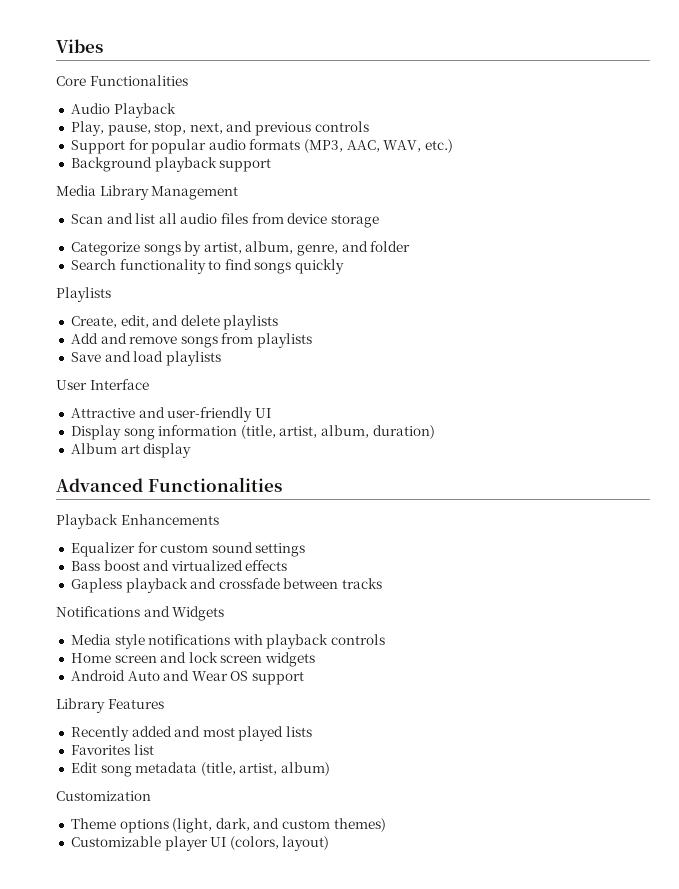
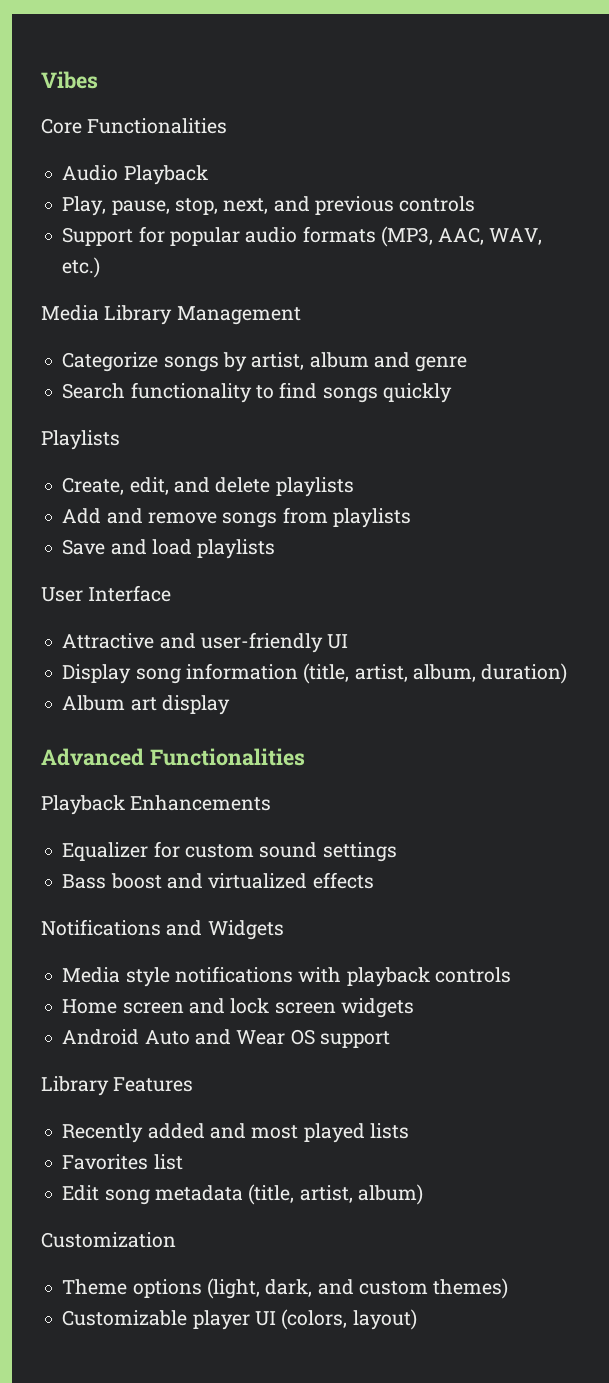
[70,157,272,172] // Background playback support -> (101, 267) none
[70,213,380,228] // Scan and list all audio files from device storage -> (301, 315) none
[245,241,411,256] album, genre, and folder -> [309,352,468,372] album and genre
[70,578,383,593] // Gapless playback and crossfade between tracks -> (374, 880) none

